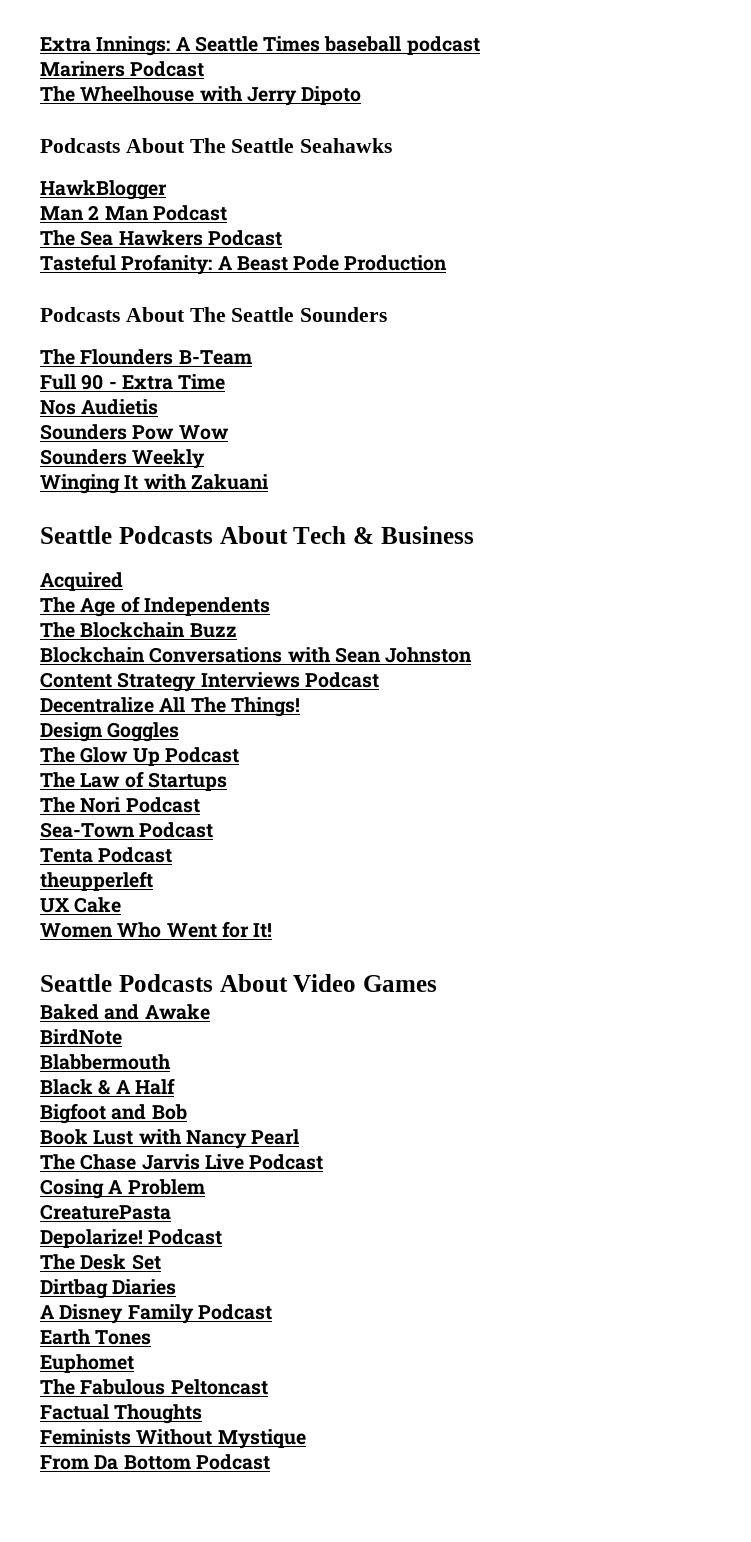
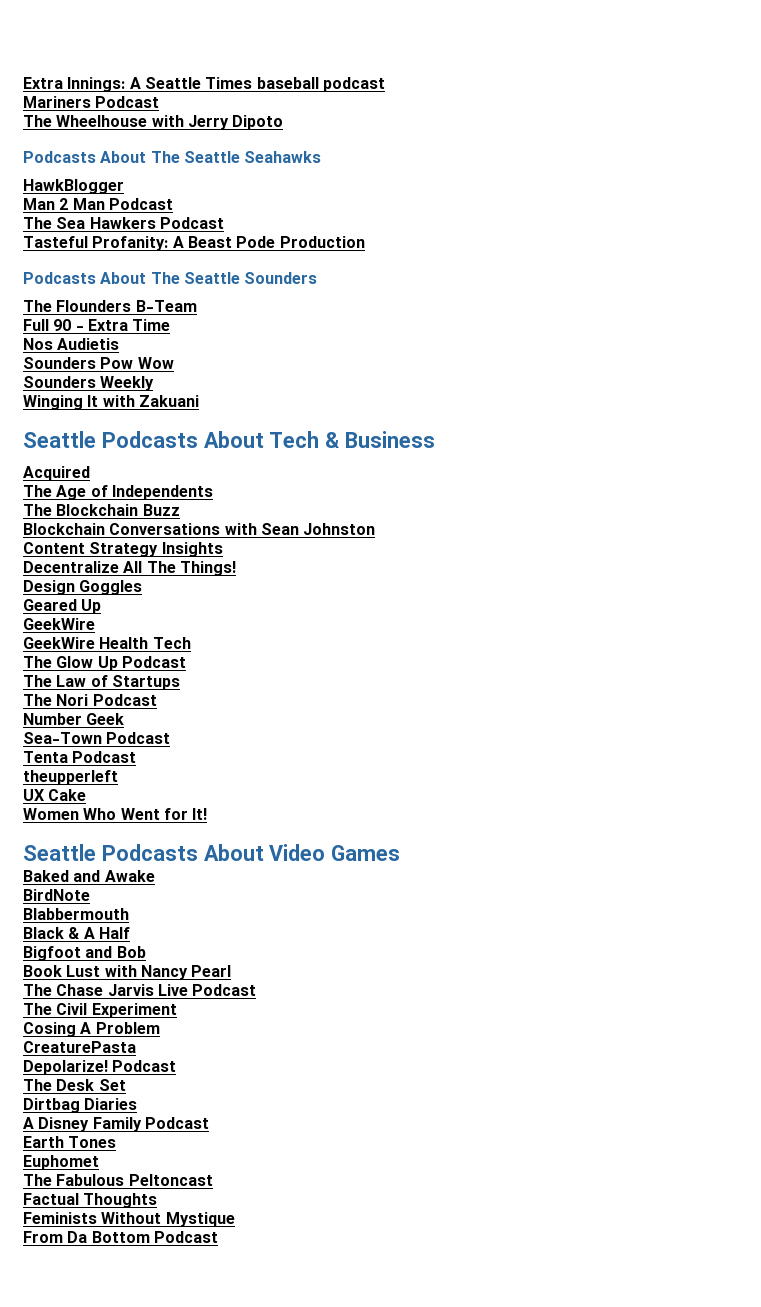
[200,672,379,688] Interviews Podcast -> [161,542,223,557] Insights
(180, 732) none -> [23,599,102,614] [23,618,95,630] [23,637,191,649] // Geared Up // GeekWire // GeekWire Health Tech
(200, 805) none -> [23,713,125,725] // Number Geek
(324, 1162) none -> [23,1003,177,1018] // The Civil Experiment

